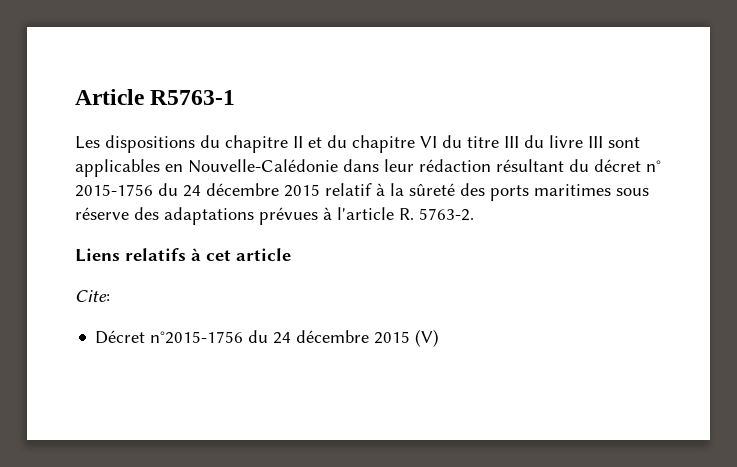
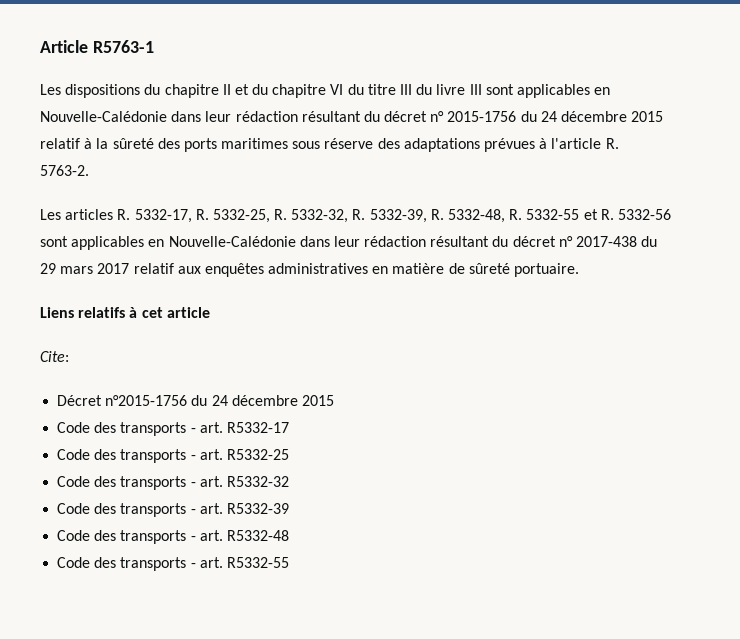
(474, 214) none -> [40,209,671,223] [40,236,658,250] [40,263,580,277] // Les articles R. 5332-17, R. 5332-25, R. 5332-32, R. 5332-39, R. 5332-48, R. 5332-55 et R. 5332-56 sont applicables en Nouvelle-Calédonie dans leur rédaction résultant du décret n° 2017-438 du 29 mars 2017 relatif aux enquêtes administratives en matière de sûreté portuaire.
[415,329,440,347] (V) -> [57,422,289,436] [57,449,289,463] [57,476,289,490] [57,503,289,517] [57,530,289,544] [57,557,289,571] // Code des transports - art. R5332-17 // Code des transports - art. R5332-25 // Code des transports - art. R5332-32 // Code des transports - art. R5332-39 // Code des transports - art. R5332-48 // Code des transports - art. R5332-55

